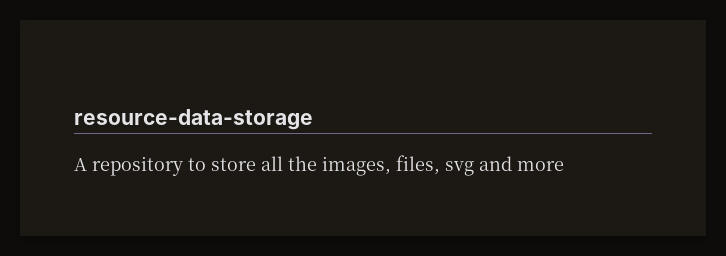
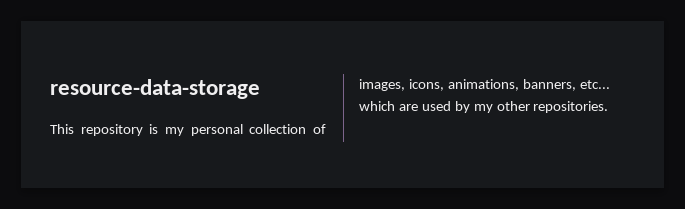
[74,155,564,176] A repository to store all the images, files, svg and more -> [50,124,326,136] [359,79,610,91] [359,101,609,113] This repository is my personal collection of images, icons, animations, banners, etc... which are used by my other repositories.

